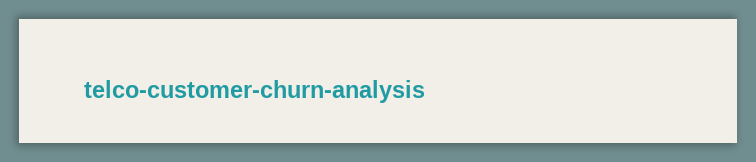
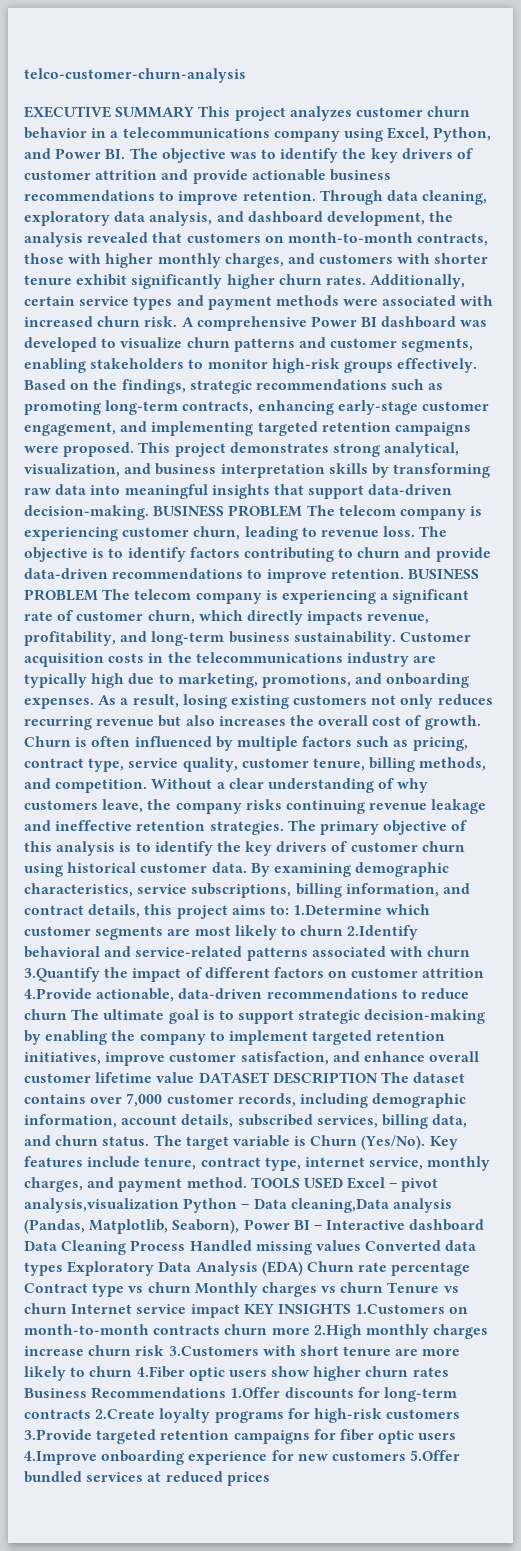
(425, 91) none -> [24,106,471,121] [24,127,492,142] [24,148,474,163] [24,169,391,184] [24,190,488,205] [24,211,454,226] [24,232,489,247] [24,253,489,268] [24,274,466,289] [24,295,494,310] [24,316,488,331] [24,337,474,352] [24,358,478,373] [24,379,444,394] [24,400,489,415] [24,421,471,436] [24,442,460,457] [24,463,491,478] [24,484,453,499] [24,505,483,520] [24,526,448,541] [24,547,491,562] [24,568,479,583] [24,589,470,604] [24,610,430,625] [24,631,471,646] [24,652,437,667] [24,673,470,688] [24,694,493,709] [24,715,481,730] [24,736,468,751] [24,757,487,772] [24,778,429,793] [24,799,487,814] [24,820,468,835] [24,841,465,856] [24,862,450,877] [24,883,470,898] [24,904,431,919] [24,925,419,940] [24,946,471,961] [24,967,485,982] [24,988,469,1002] [24,1009,486,1024] [24,1030,446,1045] [24,1051,480,1066] [24,1072,466,1084] [24,1093,467,1108] [24,1114,468,1129] [24,1135,458,1150] [24,1156,491,1171] [24,1177,439,1192] [24,1198,452,1213] [24,1219,485,1234] [24,1240,477,1255] [24,1261,471,1276] [24,1282,459,1297] [24,1303,469,1318] [24,1324,489,1339] [24,1345,461,1356] [24,1366,449,1381] [24,1387,457,1402] [24,1408,461,1423] [24,1429,457,1444] [24,1450,461,1465] [24,1471,270,1486] // EXECUTIVE SUMMARY This project analyzes customer churn behavior in a telecommunications company using Excel, Python, and Power BI. The objective was to identify the key drivers of customer attrition and provide actionable business recommendations to improve retention. Through data cleaning, exploratory data analysis, and dashboard development, the analysis revealed that customers on month-to-month contracts, those with higher monthly charges, and customers with shorter tenure exhibit significantly higher churn rates. Additionally, certain service types and payment methods were associated with increased churn risk. A comprehensive Power BI dashboard was developed to visualize churn patterns and customer segments, enabling stakeholders to monitor high-risk groups effectively. Based on the findings, strategic recommendations such as promoting long-term contracts, enhancing early-stage customer engagement, and implementing targeted retention campaigns were proposed. This project demonstrates strong analytical, visualization, and business interpretation skills by transforming raw data into meaningful insights that support data-driven decision-making. BUSINESS PROBLEM The telecom company is experiencing customer churn, leading to revenue loss. The objective is to identify factors contributing to churn and provide data-driven recommendations to improve retention. BUSINESS PROBLEM The telecom company is experiencing a significant rate of customer churn, which directly impacts revenue, profitability, and long-term business sustainability. Customer acquisition costs in the telecommunications industry are typically high due to marketing, promotions, and onboarding expenses. As a result, losing existing customers not only reduces recurring revenue but also increases the overall cost of growth. Churn is often influenced by multiple factors such as pricing, contract type, service quality, customer tenure, billing methods, and competition. Without a clear understanding of why customers leave, the company risks continuing revenue leakage and ineffective retention strategies. The primary objective of this analysis is to identify the key drivers of customer churn using historical customer data. By examining demographic characteristics, service subscriptions, billing information, and contract details, this project aims to: 1.Determine which customer segments are most likely to churn 2.Identify behavioral and service-related patterns associated with churn 3.Quantify the impact of different factors on customer attrition 4.Provide actionable, data-driven recommendations to reduce churn The ultimate goal is to support strategic decision-making by enabling the company to implement targeted retention initiatives, improve customer satisfaction, and enhance overall customer lifetime value DATASET DESCRIPTION The dataset contains over 7,000 customer records, including demographic information, account details, subscribed services, billing data, and churn status. The target variable is Churn (Yes/No). Key features include tenure, contract type, internet service, monthly charges, and payment method. TOOLS USED Excel – pivot analysis,visualization Python – Data cleaning,Data analysis (Pandas, Matplotlib, Seaborn), Power BI – Interactive dashboard Data Cleaning Process Handled missing values Converted data types Exploratory Data Analysis (EDA) Churn rate percentage Contract type vs churn Monthly charges vs churn Tenure vs churn Internet service impact KEY INSIGHTS 1.Customers on month-to-month contracts churn more 2.High monthly charges increase churn risk 3.Customers with short tenure are more likely to churn 4.Fiber optic users show higher churn rates Business Recommendations 1.Offer discounts for long-term contracts 2.Create loyalty programs for high-risk customers 3.Provide targeted retention campaigns for fiber optic users 4.Improve onboarding experience for new customers 5.Offer bundled services at reduced prices

